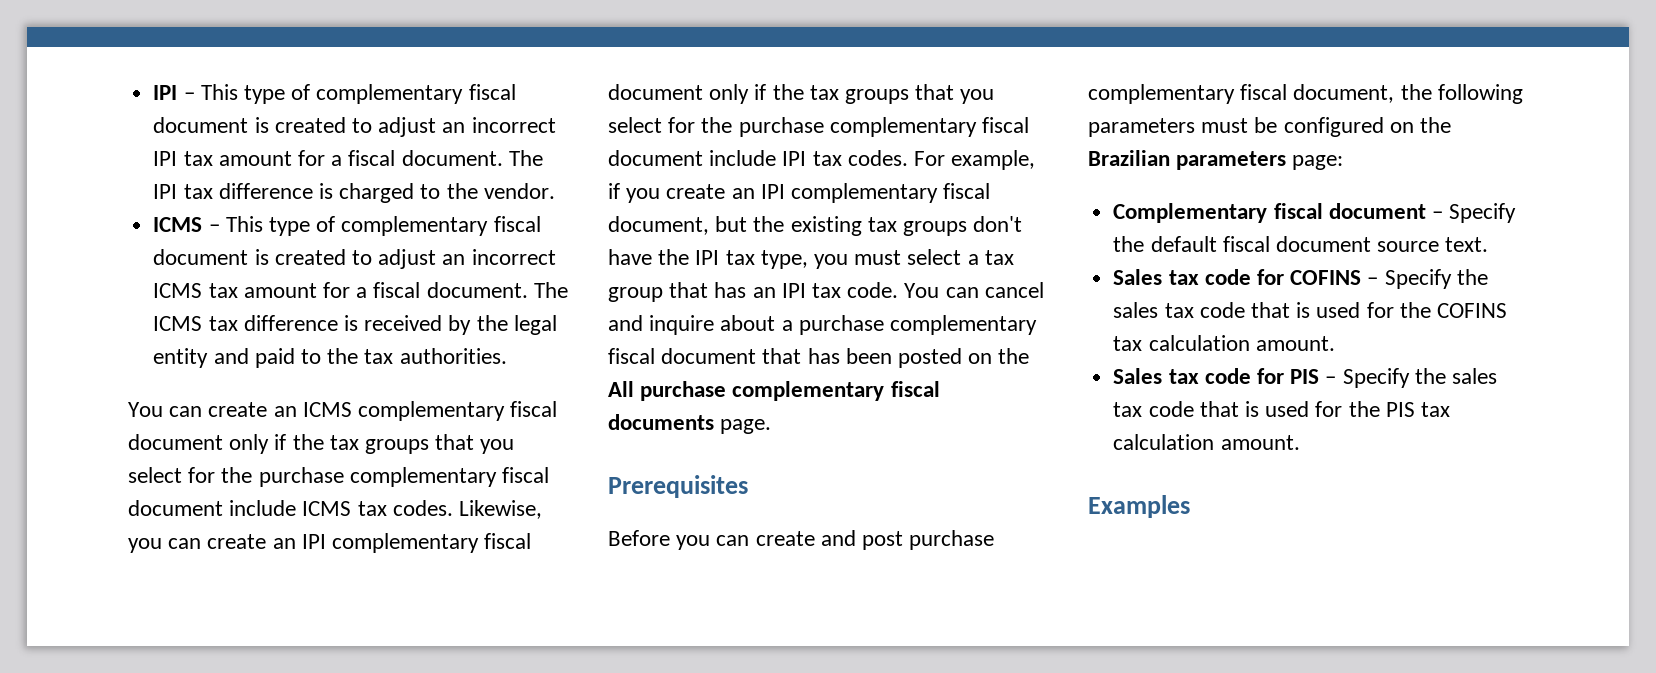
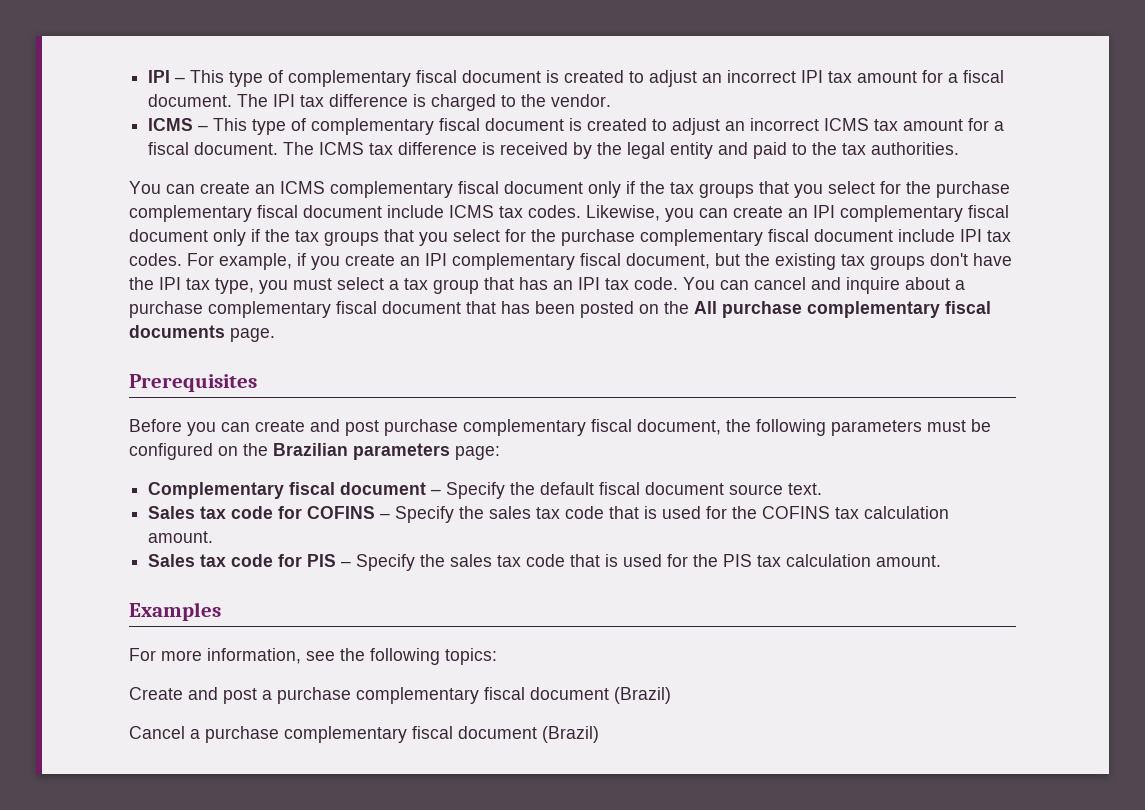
(1190, 506) none -> [129,648,497,665] [129,687,671,704] [129,726,599,743] // For more information, see the following topics: // Create and post a purchase complementary fiscal document (Brazil) // Cancel a purchase complementary fiscal document (Brazil)

